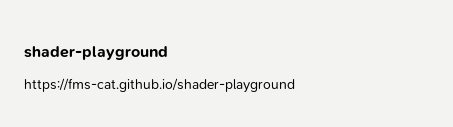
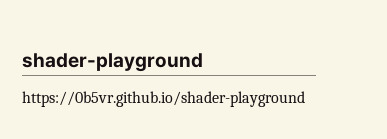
[24,78,295,93] https://fms-cat.github.io/shader-playground -> [22,91,305,107] https://0b5vr.github.io/shader-playground

